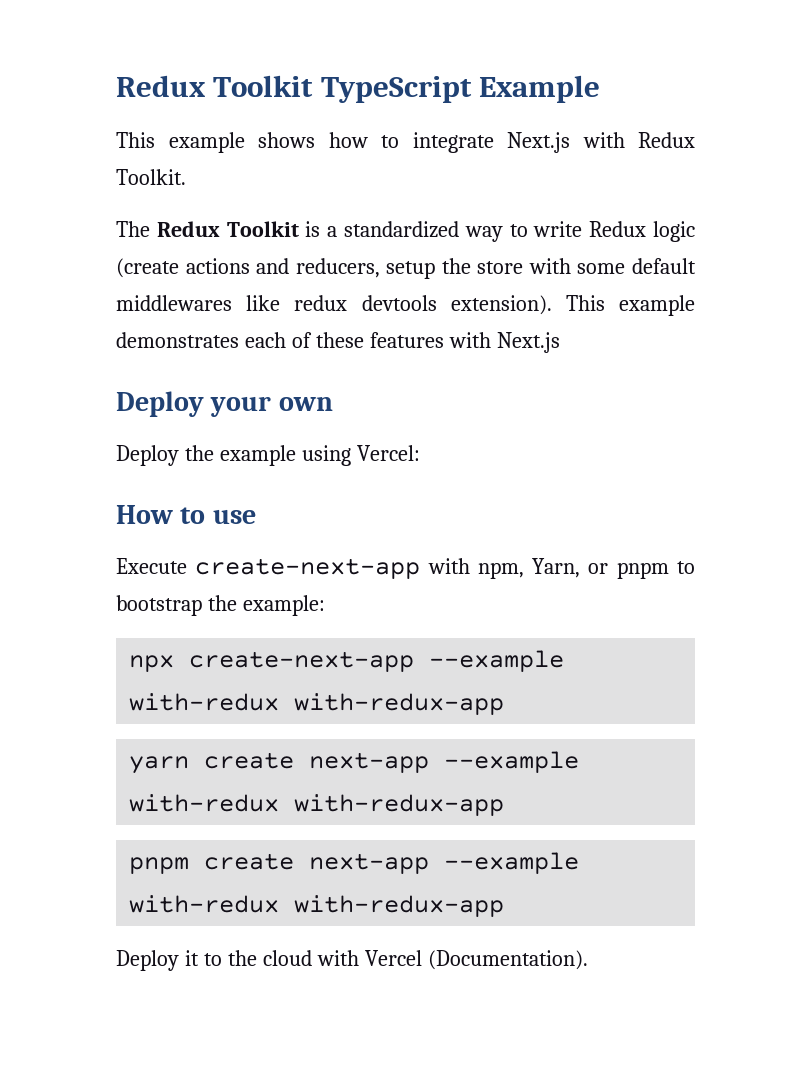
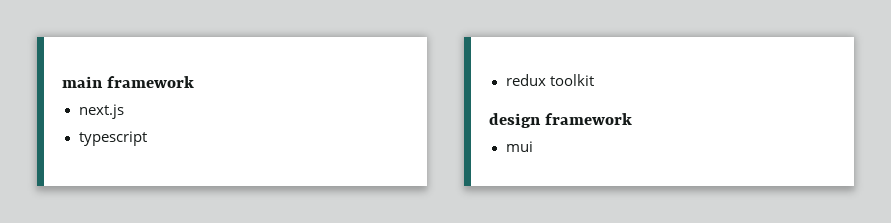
[116,75,601,103] [116,132,695,153] [116,169,186,185] [116,221,695,242] [116,258,696,279] [116,295,695,316] [116,332,560,353] [116,391,333,417] [116,445,420,466] [116,505,256,524] [116,558,695,579] [116,595,325,616] [129,650,565,672] [129,693,505,715] [129,751,580,774] [129,794,505,816] [129,852,580,874] [129,895,505,917] [116,950,588,971] Redux Toolkit TypeScript Example // This example shows how to integrate Next.js with Redux Toolkit. // The Redux Toolkit is a standardized way to write Redux logic (create actions and reducers, setup the store with some default middlewares like redux devtools extension). This example demonstrates each of these features with Next.js // Deploy your own // Deploy the example using Vercel: // How to use // Execute create-next-app with npm, Yarn, or pnpm to bootstrap the example: // npx create-next-app --example with-redux with-redux-app // yarn create next-app --example with-redux with-redux-app // pnpm create next-app --example with-redux with-redux-app // Deploy it to the cloud with Vercel (Documentation). -> [62,76,194,88] [78,104,124,119] [78,131,147,146] [505,74,594,86] [489,113,632,128] [505,141,533,152] main framework // next.js // typescript // redux toolkit // design framework // mui

